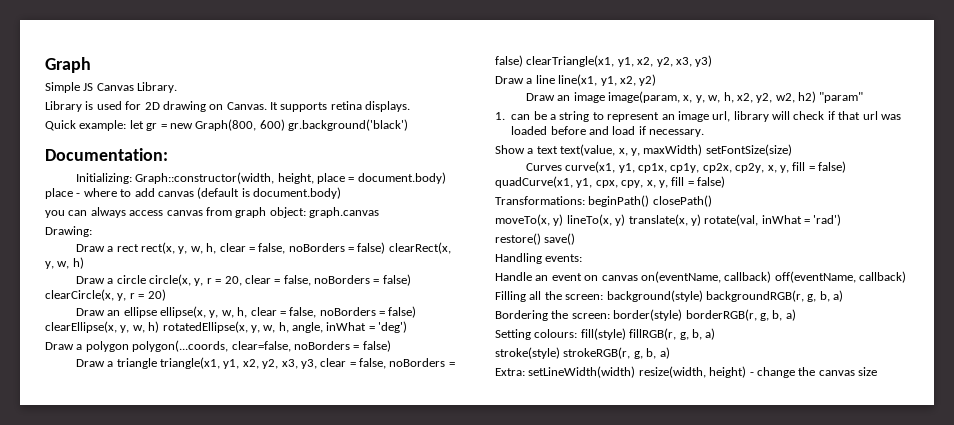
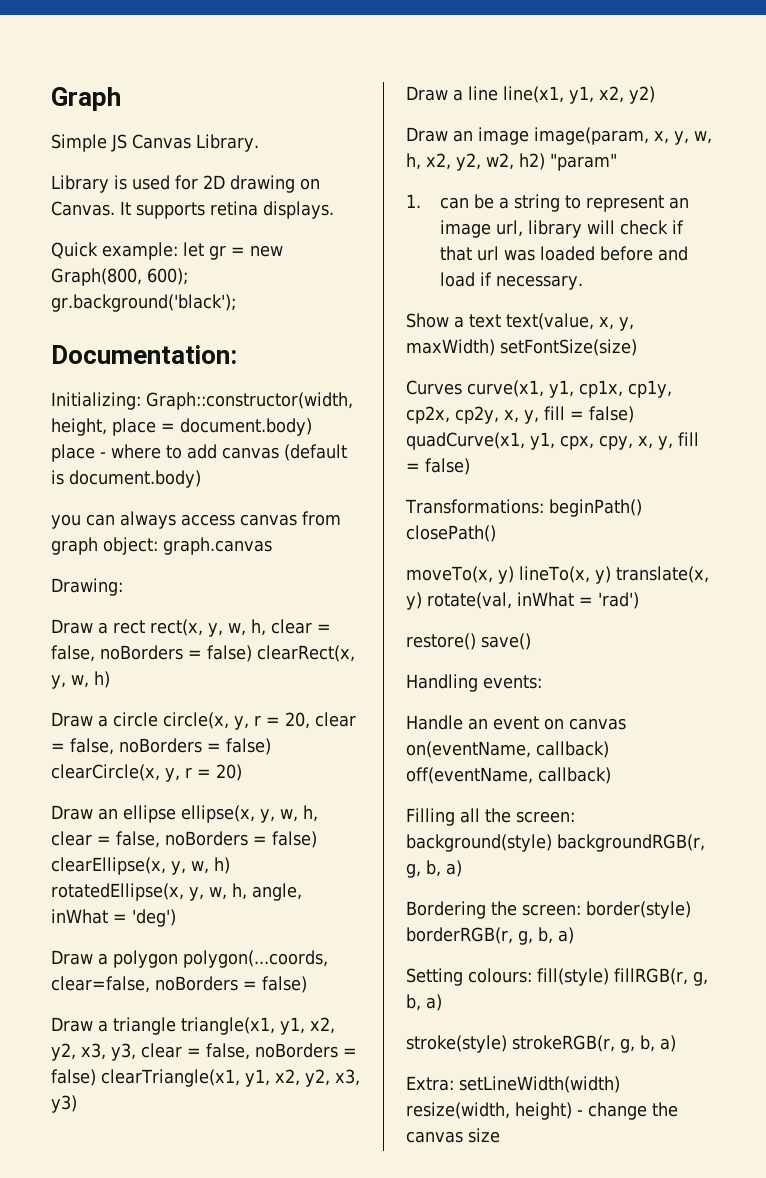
[259,119,408,131] 600) gr.background('black') -> [147,268,188,285] [51,294,236,312] 600); gr.background('black');

